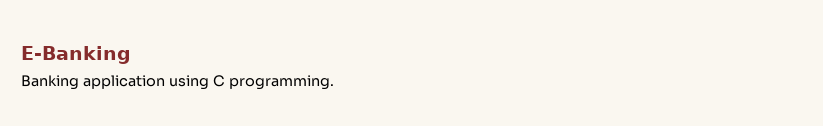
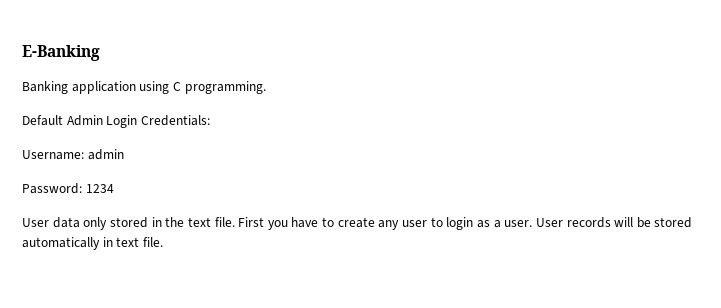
(334, 82) none -> [22,115,210,128] [22,149,124,160] [22,183,114,194] [22,217,693,230] [22,237,163,250] // Default Admin Login Credentials: // Username: admin // Password: 1234 // User data only stored in the text file. First you have to create any user to login as a user. User records will be stored automatically in text file.

